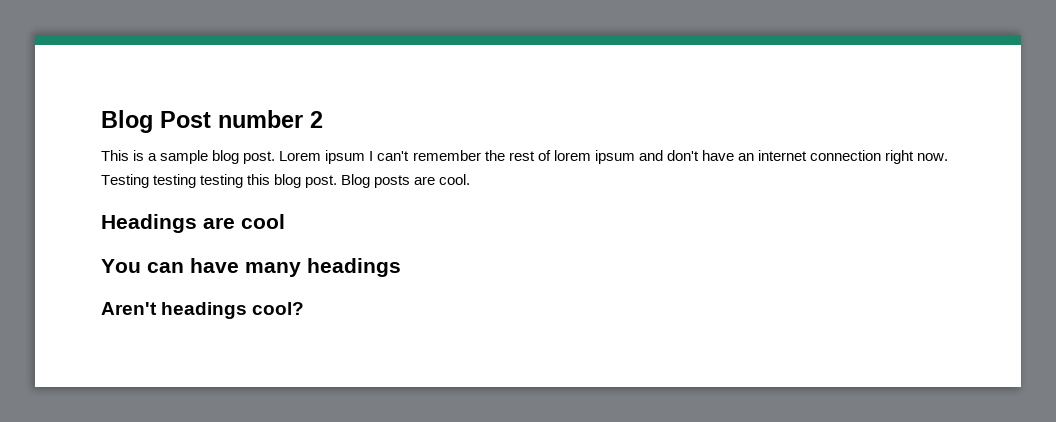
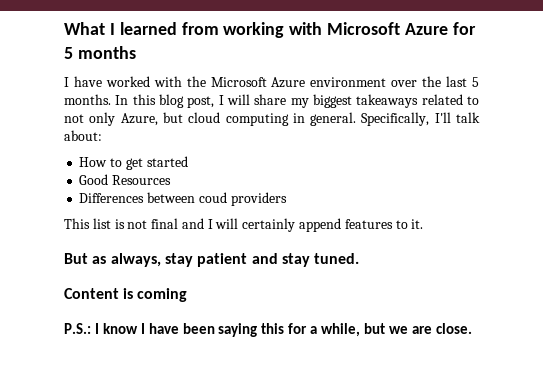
[101,110,323,133] [101,150,949,164] [101,174,471,188] [101,214,285,233] [101,258,401,277] [101,302,305,319] Blog Post number 2 // This is a sample blog post. Lorem ipsum I can't remember the rest of lorem ipsum and don't have an internet connection right now. Testing testing testing this blog post. Blog posts are cool. // Headings are cool // You can have many headings // Aren't headings cool? -> [64,22,476,38] [64,46,136,59] [64,76,479,88] [64,94,479,108] [64,112,481,126] [64,130,102,141] [79,156,188,170] [79,174,172,185] [79,192,287,206] [64,218,424,232] [64,253,360,267] [64,288,188,302] [64,323,472,337] What I learned from working with Microsoft Azure for 5 months // I have worked with the Microsoft Azure environment over the last 5 months. In this blog post, I will share my biggest takeaways related to not only Azure, but cloud computing in general. Specifically, I'll talk about: // How to get started // Good Resources // Differences between coud providers // This list is not final and I will certainly append features to it. // But as always, stay patient and stay tuned. // Content is coming // P.S.: I know I have been saying this for a while, but we are close.

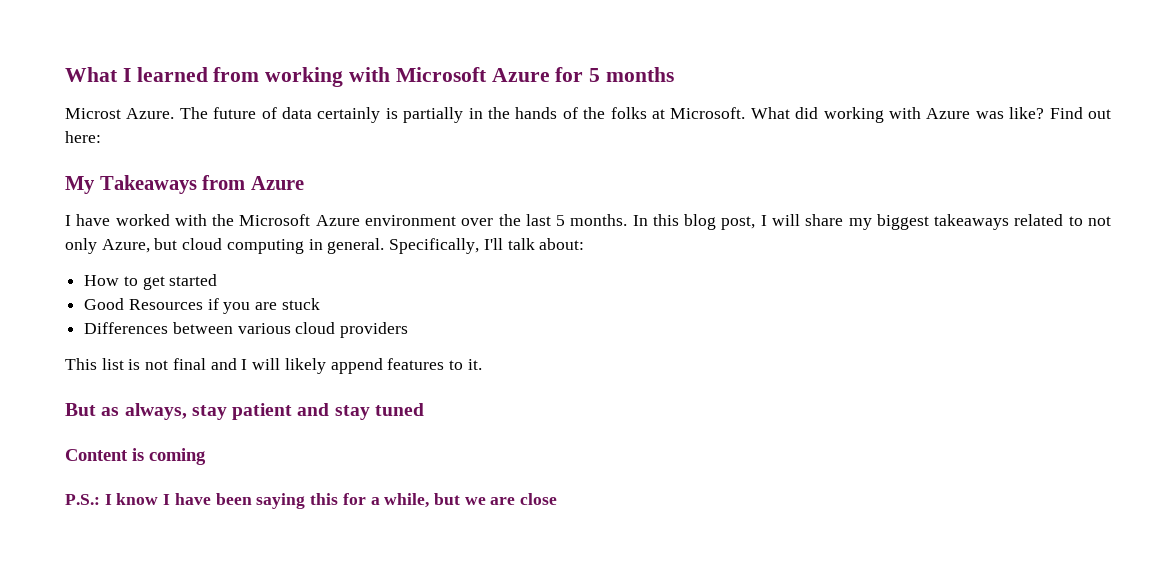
(136, 52) none -> [65,107,1111,123] [65,131,101,143] [65,175,304,194] // Microst Azure. The future of data certainly is partially in the hands of the folks at Microsoft. What did working with Azure was like? Find out here: // My Takeaways from Azure
(172, 180) none -> [207,298,320,314] if you are stuck
[198,192,227,203] coud -> [237,322,336,334] various cloud
[242,218,296,232] certainly -> [284,358,326,374] likely
[314,253,360,264] tuned. -> [374,403,424,416] tuned
[435,323,472,334] close. -> [520,493,558,505] close

